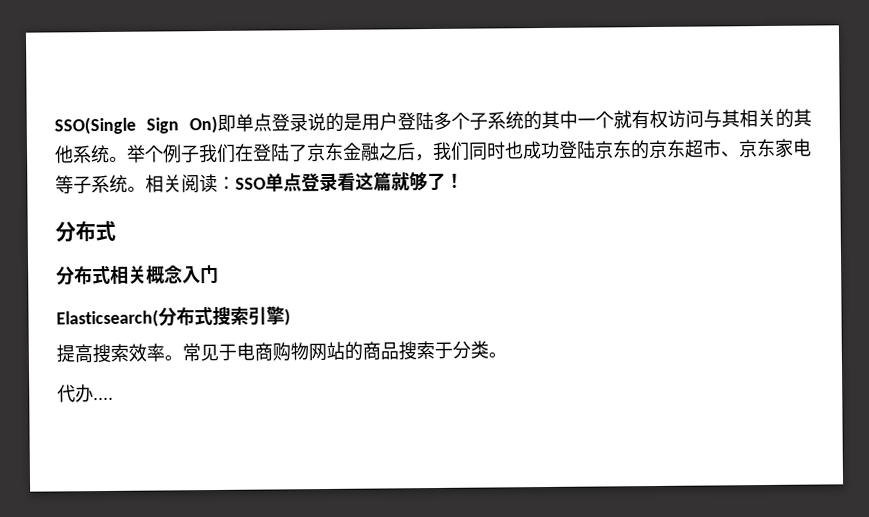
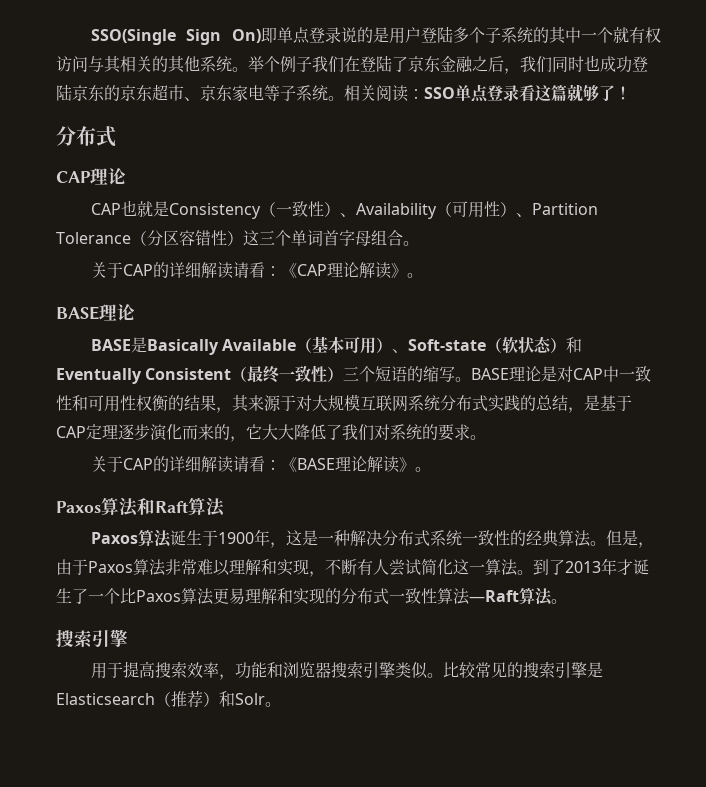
[56,264,219,286] [56,306,291,328] 分布式相关概念入门 // Elasticsearch(分布式搜索引擎) // -> [56,168,126,185] [90,200,598,219] [56,230,419,246] [90,262,423,279] [56,304,135,321] [90,336,582,355] [56,365,652,384] [56,394,632,413] [56,424,486,442] [90,456,431,473] [56,497,225,517] [90,529,654,548] [56,558,649,577] [56,587,567,606] [56,629,128,648] [90,662,123,679] CAP理论 // CAP也就是Consistency（一致性）、Availability（可用性）、Partition Tolerance（分区容错性）这三个单词首字母组合。 // 关于CAP的详细解读请看：《CAP理论解读》。 // BASE理论 // BASE是Basically Available（基本可用）、Soft-state（软状态）和Eventually Consistent（最终一致性）三个短语的缩写。BASE理论是对CAP中一致性和可用性权衡的结果，其来源于对大规模互联网系统分布式实践的总结，是基于CAP定理逐步演化而来的，它大大降低了我们对系统的要求。 // 关于CAP的详细解读请看：《BASE理论解读》。 // Paxos算法和Raft算法 // Paxos算法诞生于1900年，这是一种解决分布式系统一致性的经典算法。但是，由于Paxos算法非常难以理解和实现，不断有人尝试简化这一算法。到了2013年才诞生了一个比Paxos算法更易理解和实现的分布式一致性算法—Raft算法。 // 搜索引擎 // 用于
[164,340,507,362] [57,384,114,403] 。常见于电商购物网站的商品搜索于分类。 // 代办.... -> [218,661,603,680] [56,690,281,708] ，功能和浏览器搜索引擎类似。比较常见的搜索引擎是Elasticsearch（推荐）和Solr。

